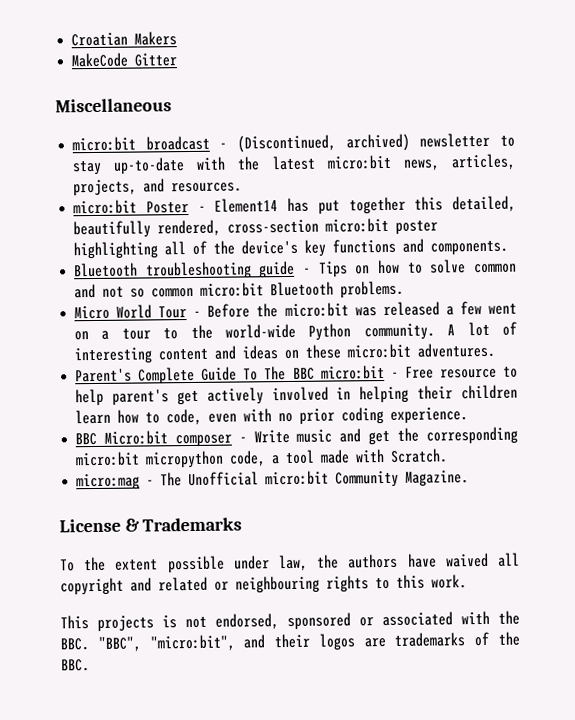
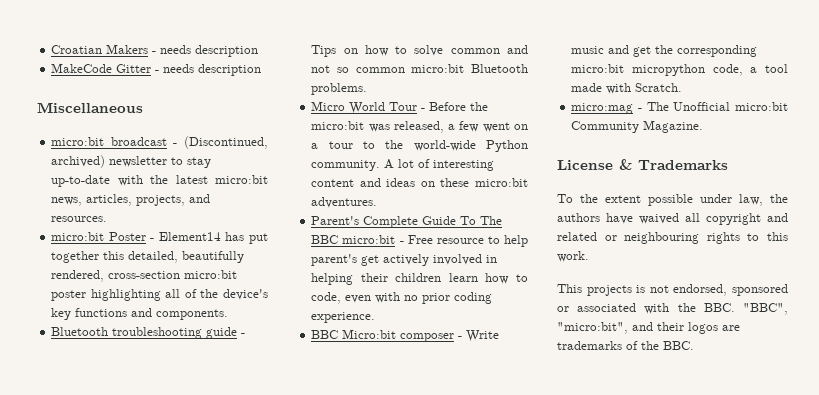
(178, 38) none -> [152,45,259,57] - needs description
(178, 60) none -> [155,64,262,76] - needs description
[382,301,440,317] released -> [393,121,444,133] released,

